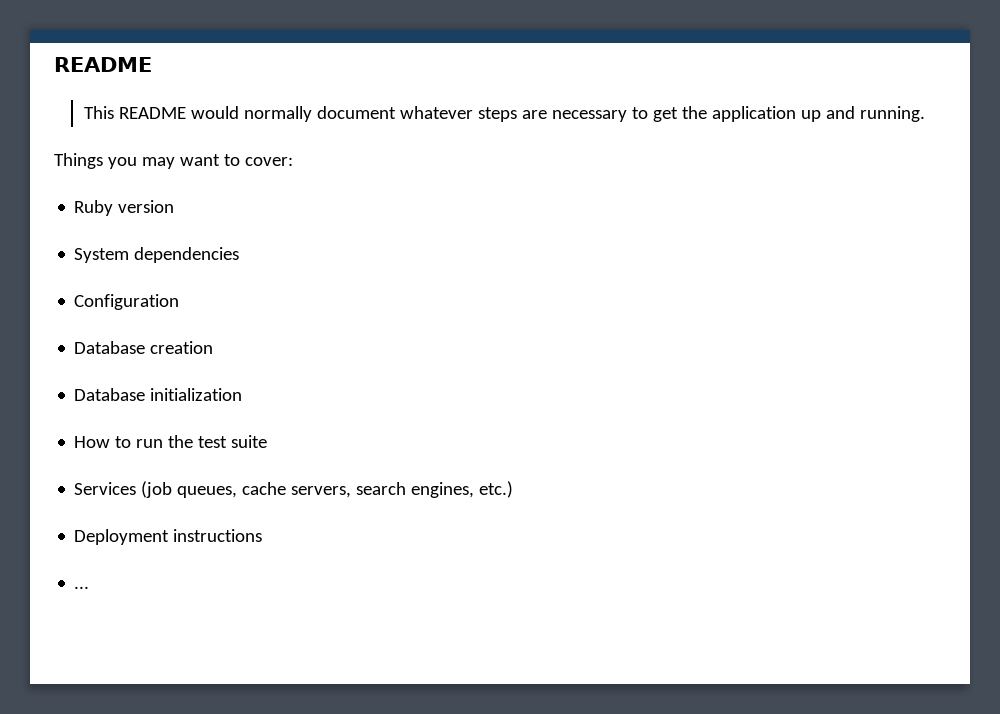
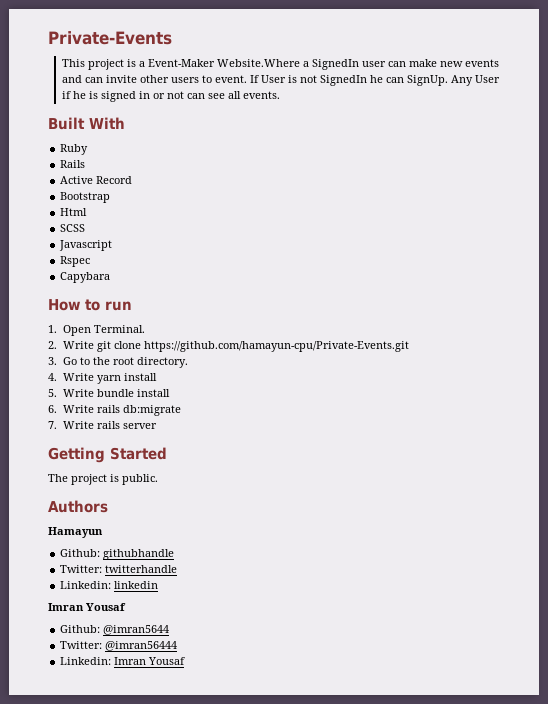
[54,57,152,72] README -> [48,31,172,45] Private-Events
[118,106,925,122] [54,153,293,169] [74,200,175,216] [74,247,240,263] [74,294,180,310] [74,341,214,354] [74,388,243,401] [74,435,268,448] [74,481,514,498] [74,529,263,545] [74,586,90,589] README would normally document whatever steps are necessary to get the application up and running. // Things you may want to cover: // Ruby version // System dependencies // Configuration // Database creation // Database initialization // How to run the test suite // Services (job queues, cache servers, search engines, etc.) // Deployment instructions // ... -> [87,59,499,70] [61,75,500,86] [61,91,280,102] [48,117,125,130] [60,144,89,155] [60,160,86,168] [60,176,133,184] [60,192,111,203] [60,208,88,216] [60,224,86,232] [59,240,113,251] [60,256,91,267] [60,272,111,283] [48,299,132,311] [48,325,145,336] [48,341,409,352] [48,357,188,368] [48,373,157,384] [48,389,170,397] [48,405,181,416] [48,421,157,429] [48,447,167,463] [48,474,158,485] [48,500,108,513] [48,527,103,538] [60,549,175,560] [60,565,178,573] [60,581,159,589] [48,603,126,611] [60,625,170,635] [60,641,178,651] [60,657,186,665] project is a Event-Maker Website.Where a SignedIn user can make new events and can invite other users to event. If User is not SignedIn he can SignUp. Any User if he is signed in or not can see all events. // Built With // Ruby // Rails // Active Record // Bootstrap // Html // SCSS // Javascript // Rspec // Capybara // How to run // 1. Open Terminal. // 2. Write git clone https://github.com/hamayun-cpu/Private-Events.git // 3. Go to the root directory. // 4. Write yarn install // 5. Write bundle install // 6. Write rails db:migrate // 7. Write rails server // Getting Started // The project is public. // Authors // Hamayun // Github: githubhandle // Twitter: twitterhandle // Linkedin: linkedin // Imran Yousaf // Github: @imran5644 // Twitter: @imran56444 // Linkedin: Imran Yousaf

